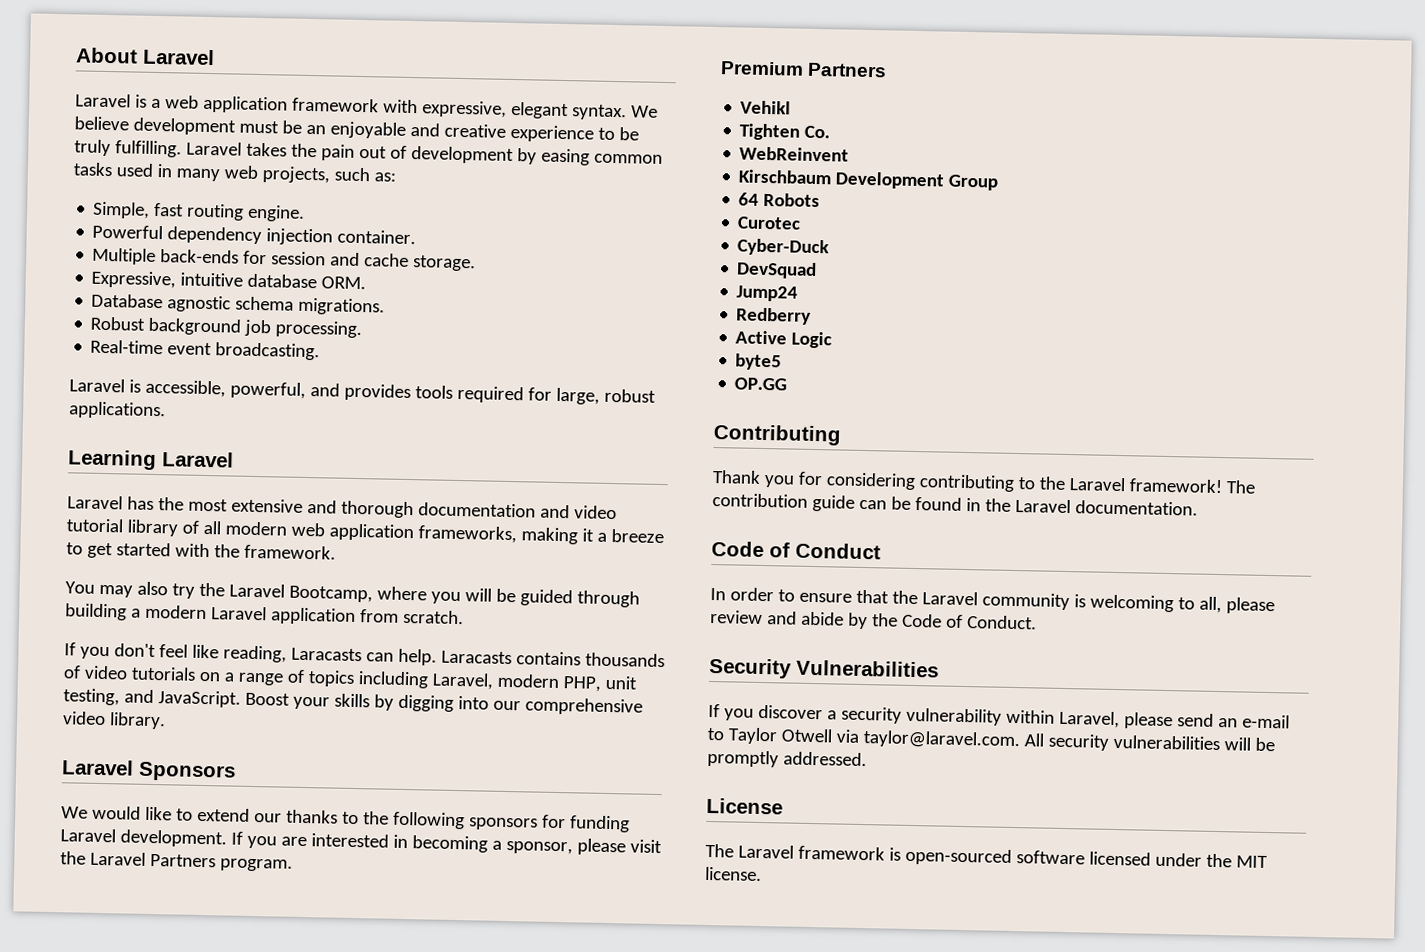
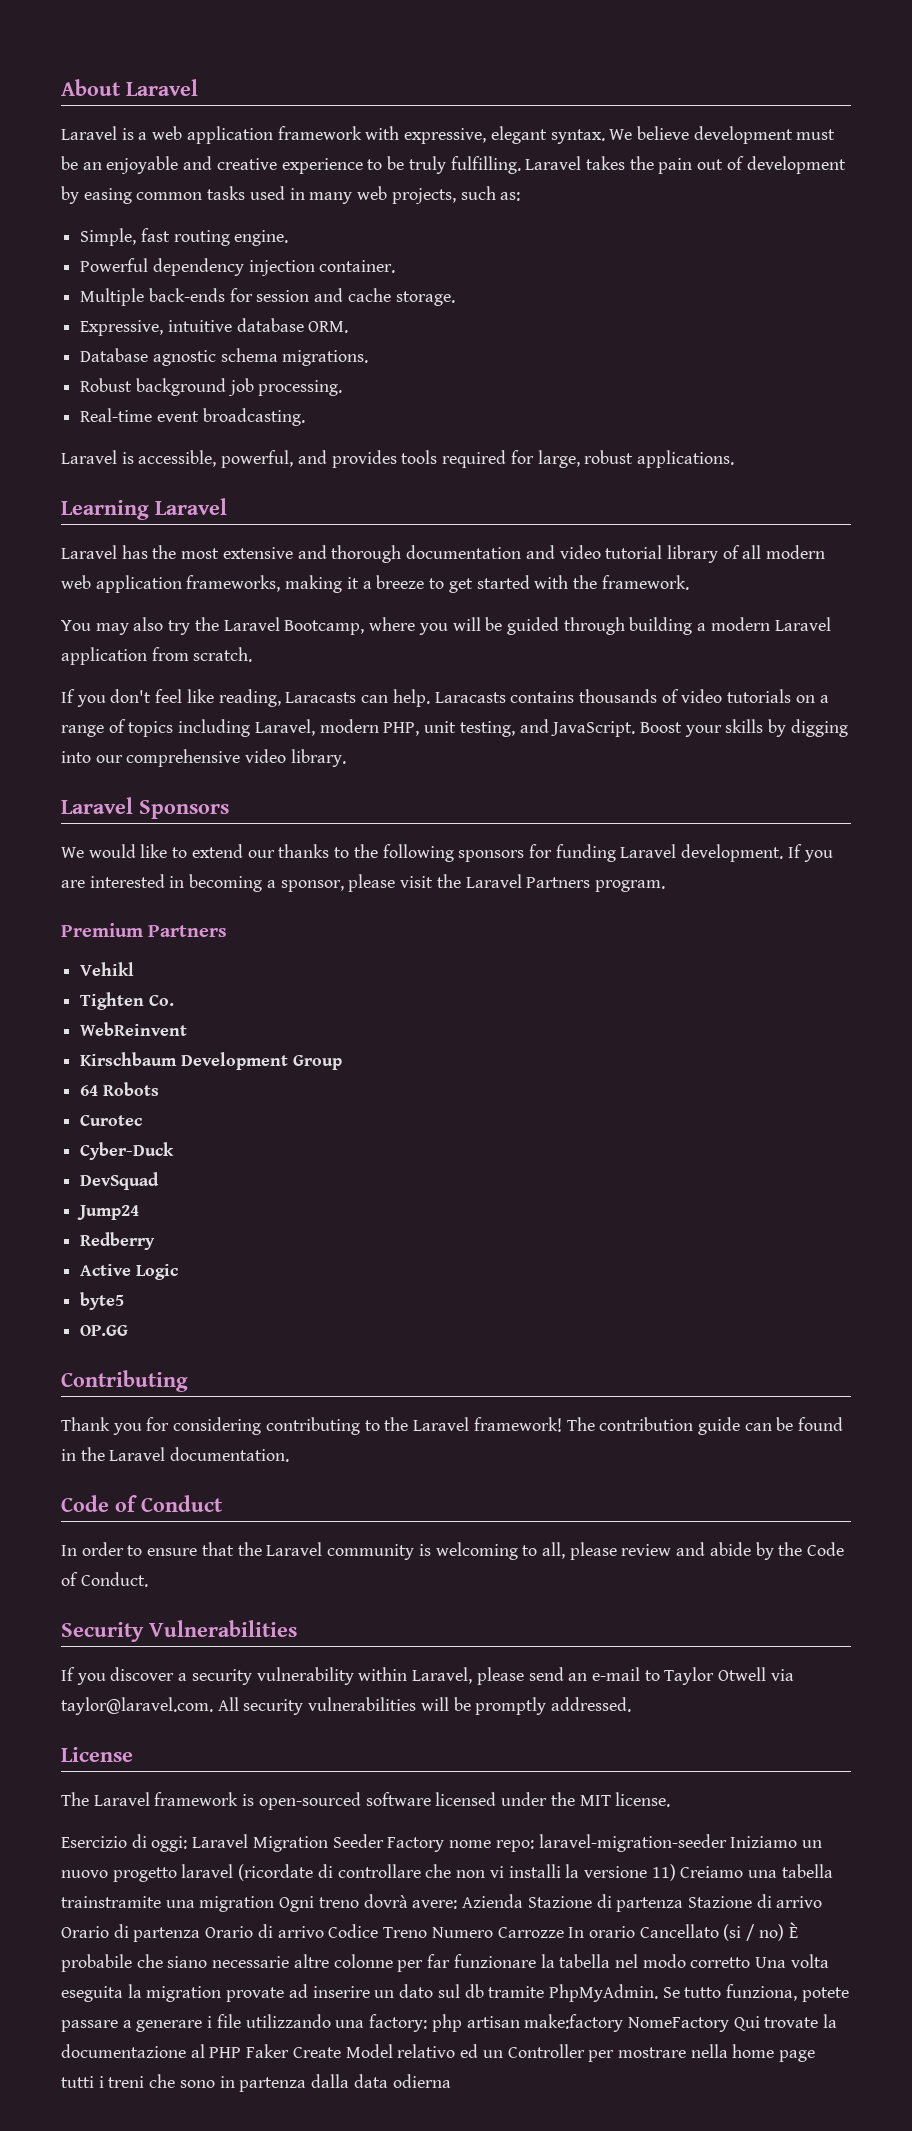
(762, 874) none -> [61,1834,822,1852] [61,1864,833,1882] [61,1894,823,1912] [61,1922,798,1942] [61,1954,829,1972] [61,1984,849,2002] [61,2014,838,2032] [61,2044,816,2062] [61,2074,451,2092] // Esercizio di oggi: Laravel Migration Seeder Factory nome repo: laravel-migration-seeder Iniziamo un nuovo progetto laravel (ricordate di controllare che non vi installi la versione 11) Creiamo una tabella trainstramite una migration Ogni treno dovrà avere: Azienda Stazione di partenza Stazione di arrivo Orario di partenza Orario di arrivo Codice Treno Numero Carrozze In orario Cancellato (si / no) È probabile che siano necessarie altre colonne per far funzionare la tabella nel modo corretto Una volta eseguita la migration provate ad inserire un dato sul db tramite PhpMyAdmin. Se tutto funziona, potete passare a generare i file utilizzando una factory: php artisan make:factory NomeFactory Qui trovate la documentazione al PHP Faker Create Model relativo ed un Controller per mostrare nella home page tutti i treni che sono in partenza dalla data odierna

